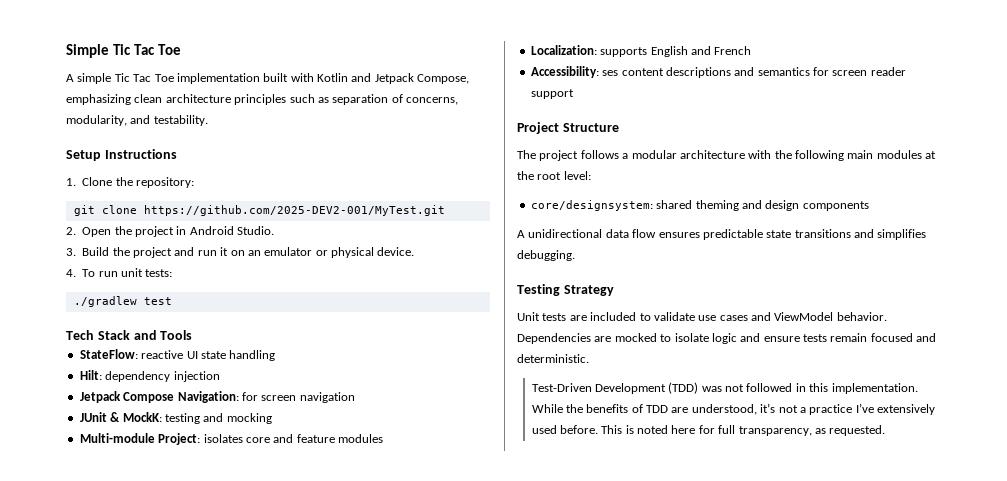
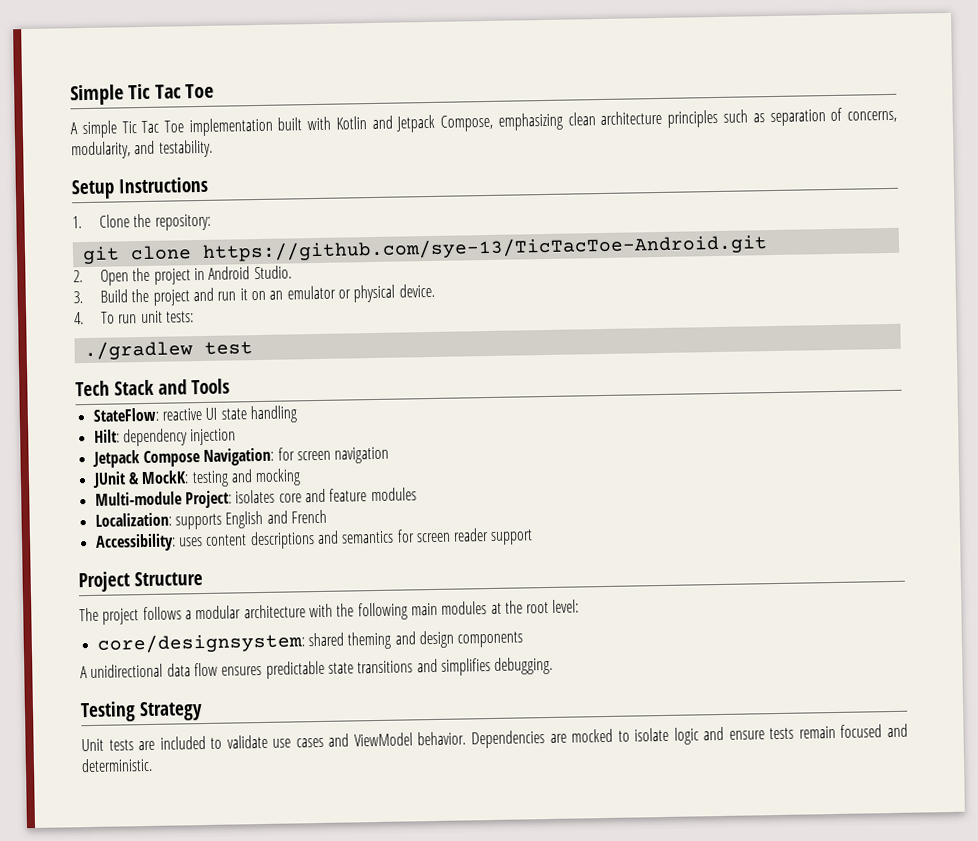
[143,205,445,216] https://github.com/2025-DEV2-001/MyTest.git -> [201,234,768,262] https://github.com/sye-13/TicTacToe-Android.git
[602,70,619,76] ses -> [177,537,203,547] uses
[531,382,918,394] [531,403,935,415] [531,425,886,436] // Test-Driven Development (TDD) was not followed in this implementation. While the benefits of TDD are understood, it’s not a practice I’ve extensively used before. This is noted here for full transparency, as requested. -> (153, 765) none

